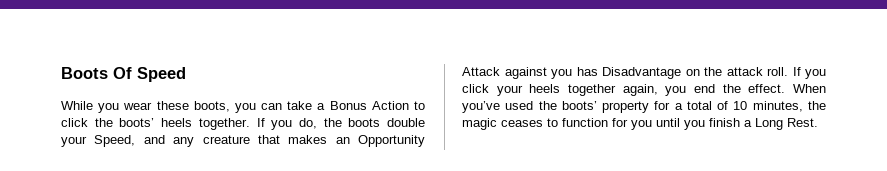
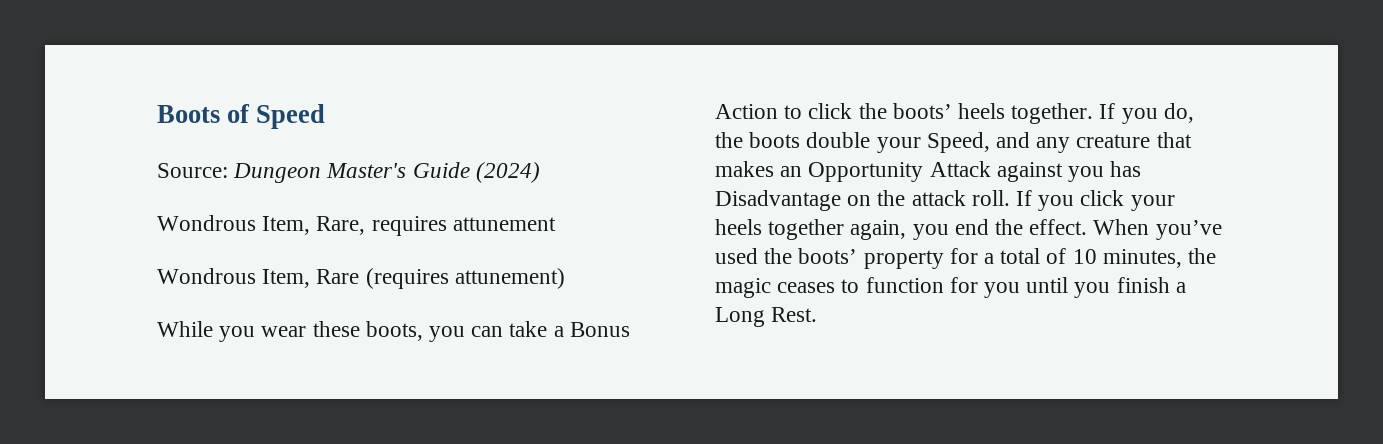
[113,67,132,79] Of -> [227,104,251,123] of
(186, 74) none -> [157,162,540,183] [157,215,556,236] [157,268,565,289] // Source: Dungeon Master's Guide (2024) // Wondrous Item, Rare, requires attunement // Wondrous Item, Rare (requires attunement)

